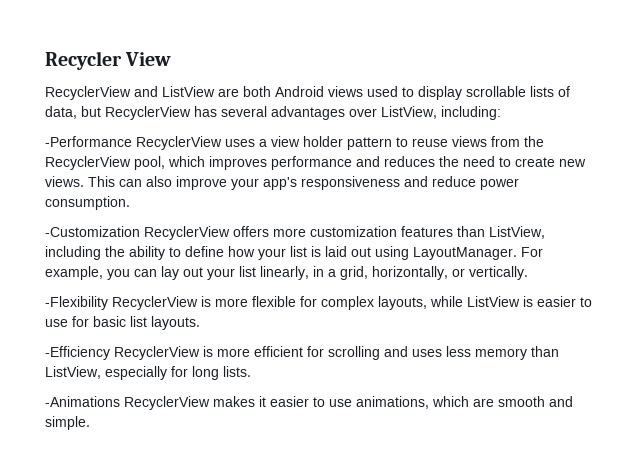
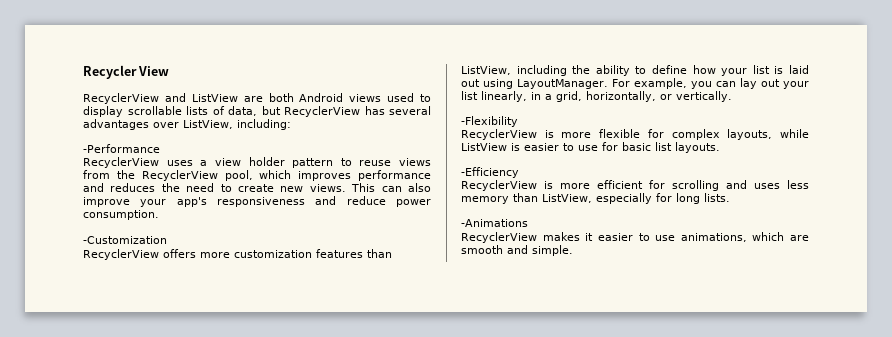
(132, 141) none -> (160, 148) //
(140, 231) none -> (167, 240) //
(108, 303) none -> (518, 121) //
(110, 353) none -> (519, 172) //
(120, 401) none -> (528, 223) //

